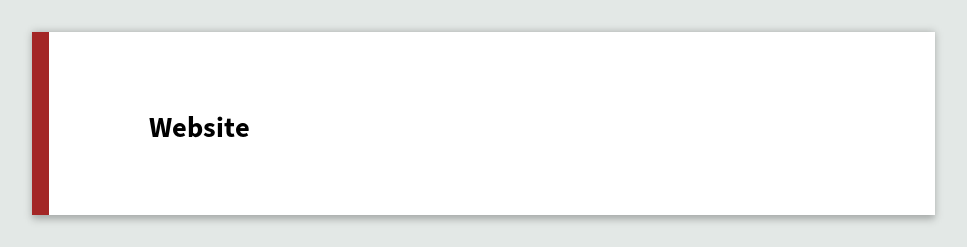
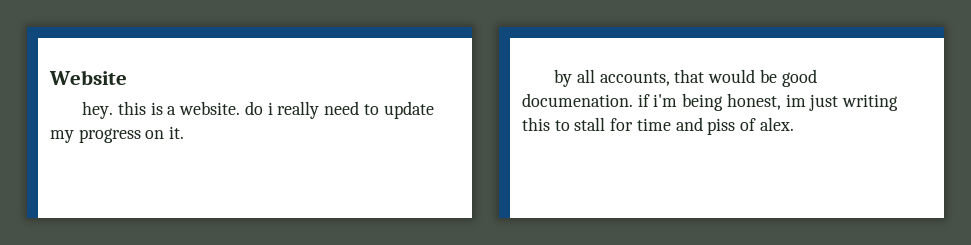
(250, 127) none -> [82,101,434,119] [50,126,185,143] [554,69,817,87] [522,93,899,111] [522,117,794,135] // hey. this is a website. do i really need to update my progress on it. // by all accounts, that would be good documenation. if i'm being honest, im just writing this to stall for time and piss of alex.

